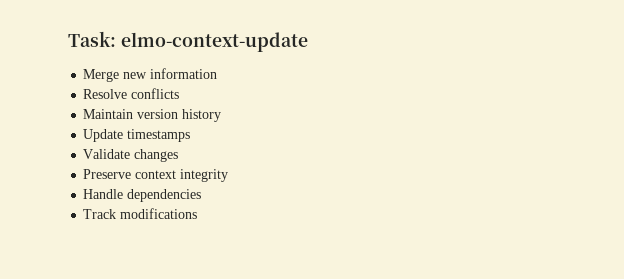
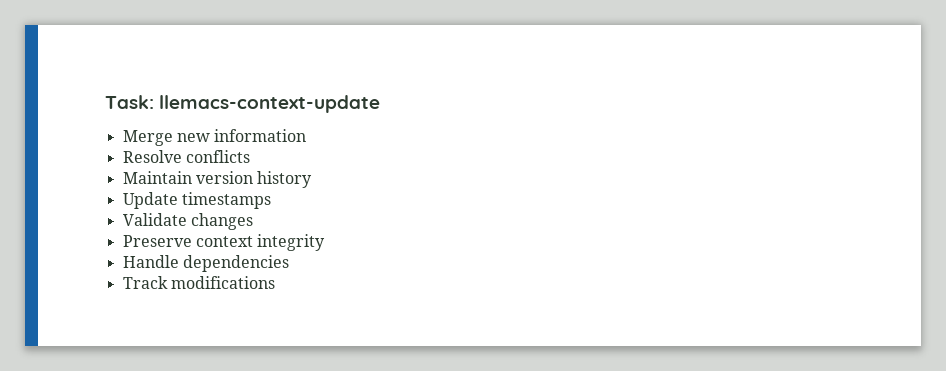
[120,32,308,52] elmo-context-update -> [159,95,381,113] llemacs-context-update

